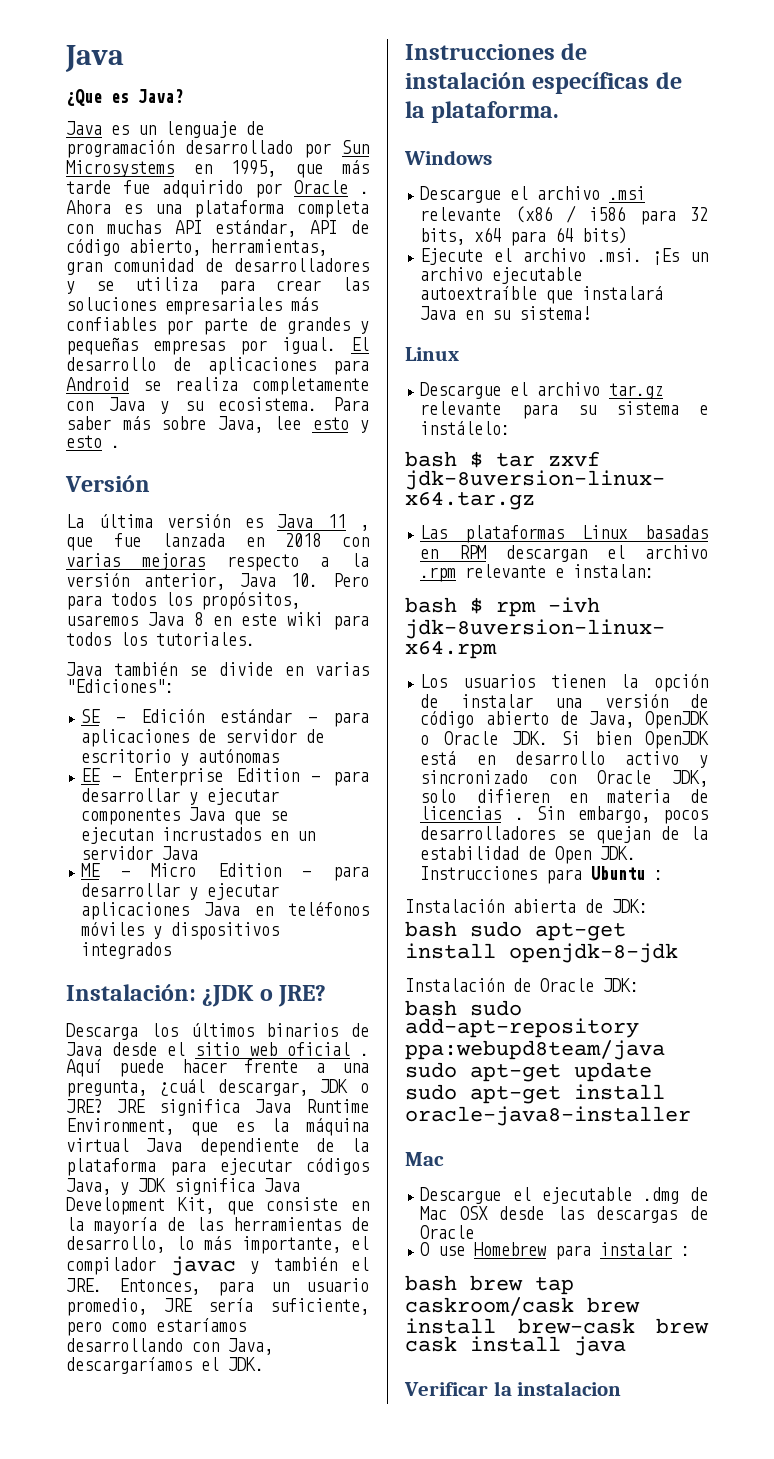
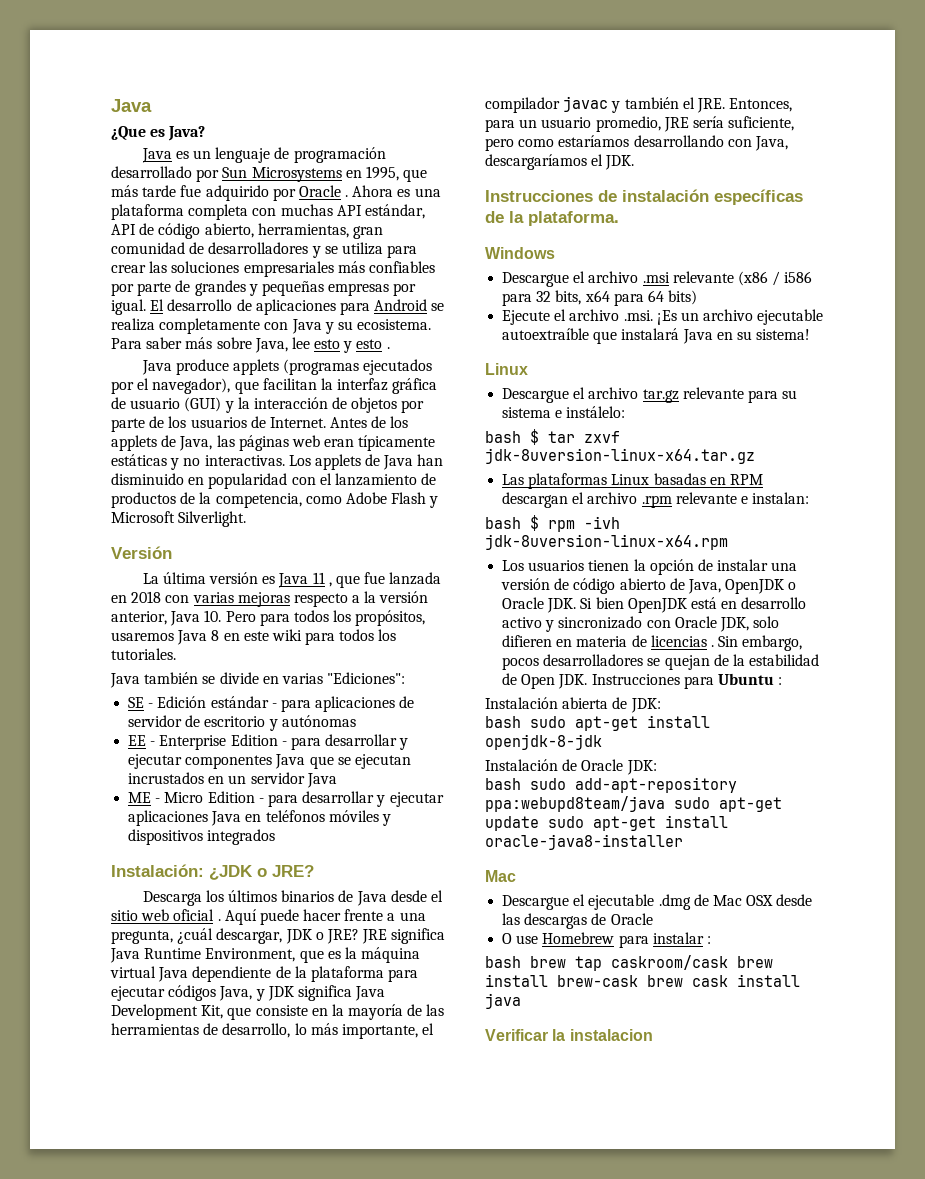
(120, 446) none -> [141,359,433,375] [111,378,438,394] [111,397,425,413] [111,416,409,432] [111,435,436,451] [111,454,444,470] [111,473,437,489] [111,492,439,508] [111,511,247,527] // Java produce applets (programas ejecutados por el navegador), que facilitan la interfaz gráfica de usuario (GUI) y la interacción de objetos por parte de los usuarios de Internet. Antes de los applets de Java, las páginas web eran típicamente estáticas y no interactivas. Los applets de Java han disminuido en popularidad con el lanzamiento de productos de la competencia, como Adobe Flash y Microsoft Silverlight.

